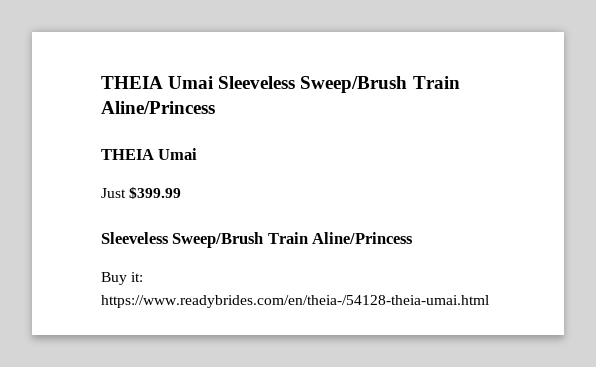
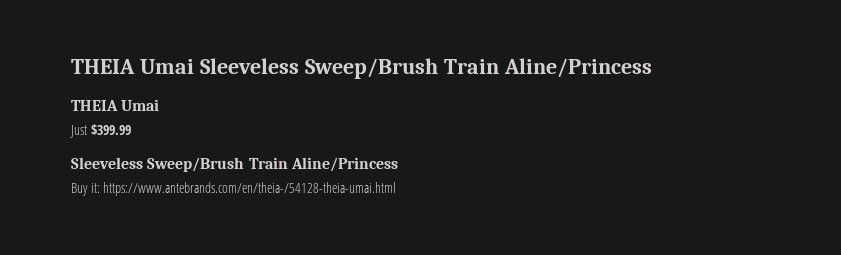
[101,295,489,308] https://www.readybrides.com/en/theia-/54128-theia-umai.html -> [103,182,397,196] https://www.antebrands.com/en/theia-/54128-theia-umai.html

